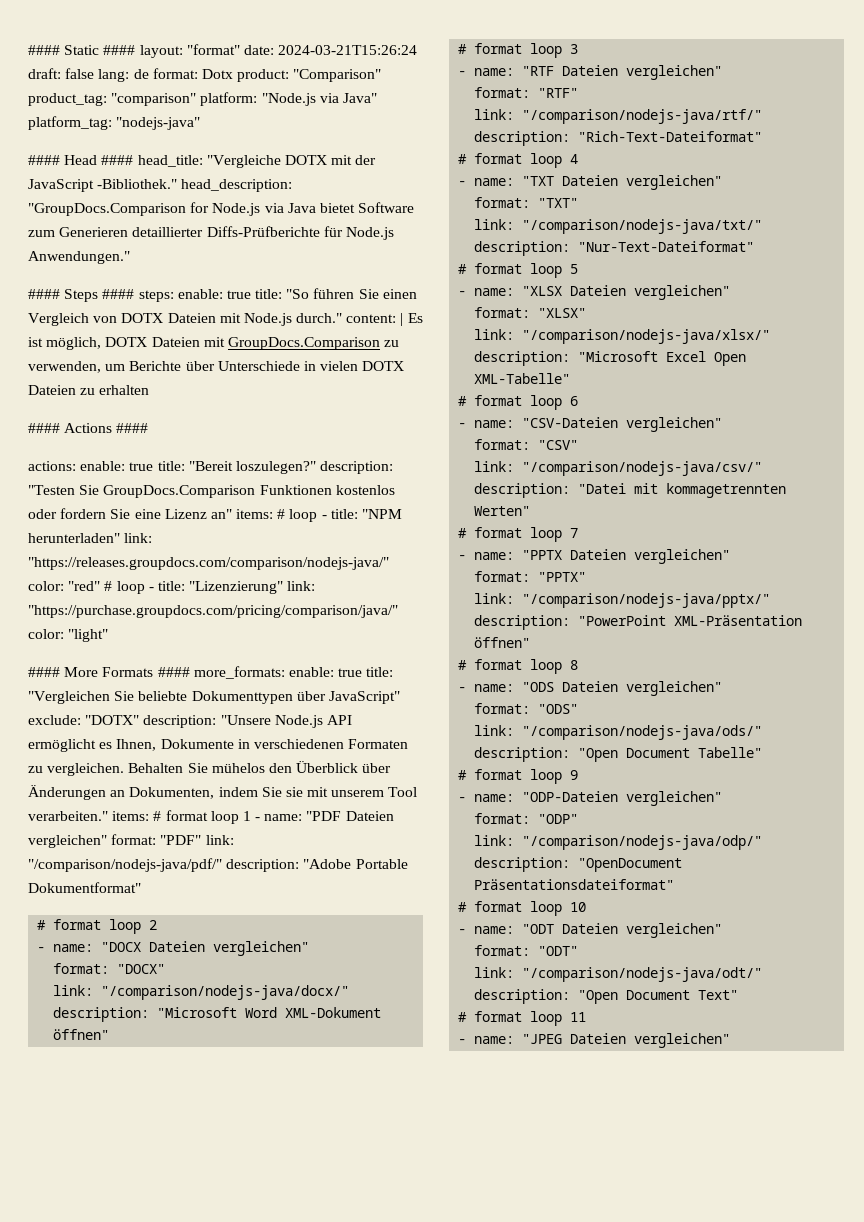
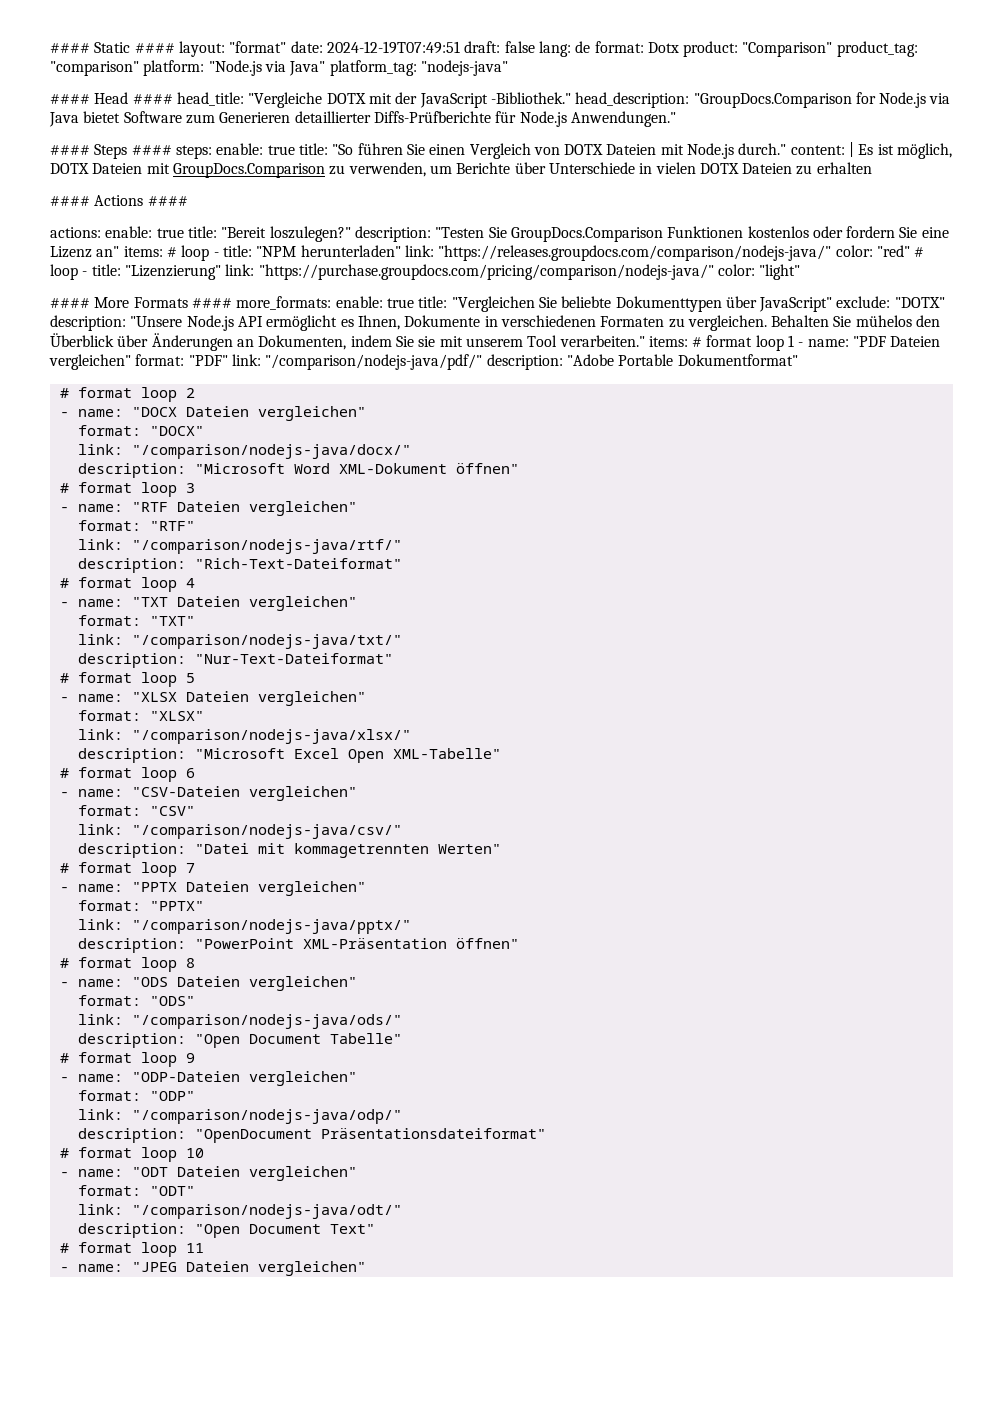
[278,45,418,55] 2024-03-21T15:26:24 -> [326,41,460,54] 2024-12-19T07:49:51
[28,605,398,618] "https://purchase.groupdocs.com/pricing/comparison/java/" -> [258,264,714,280] "https://purchase.groupdocs.com/pricing/comparison/nodejs-java/"

